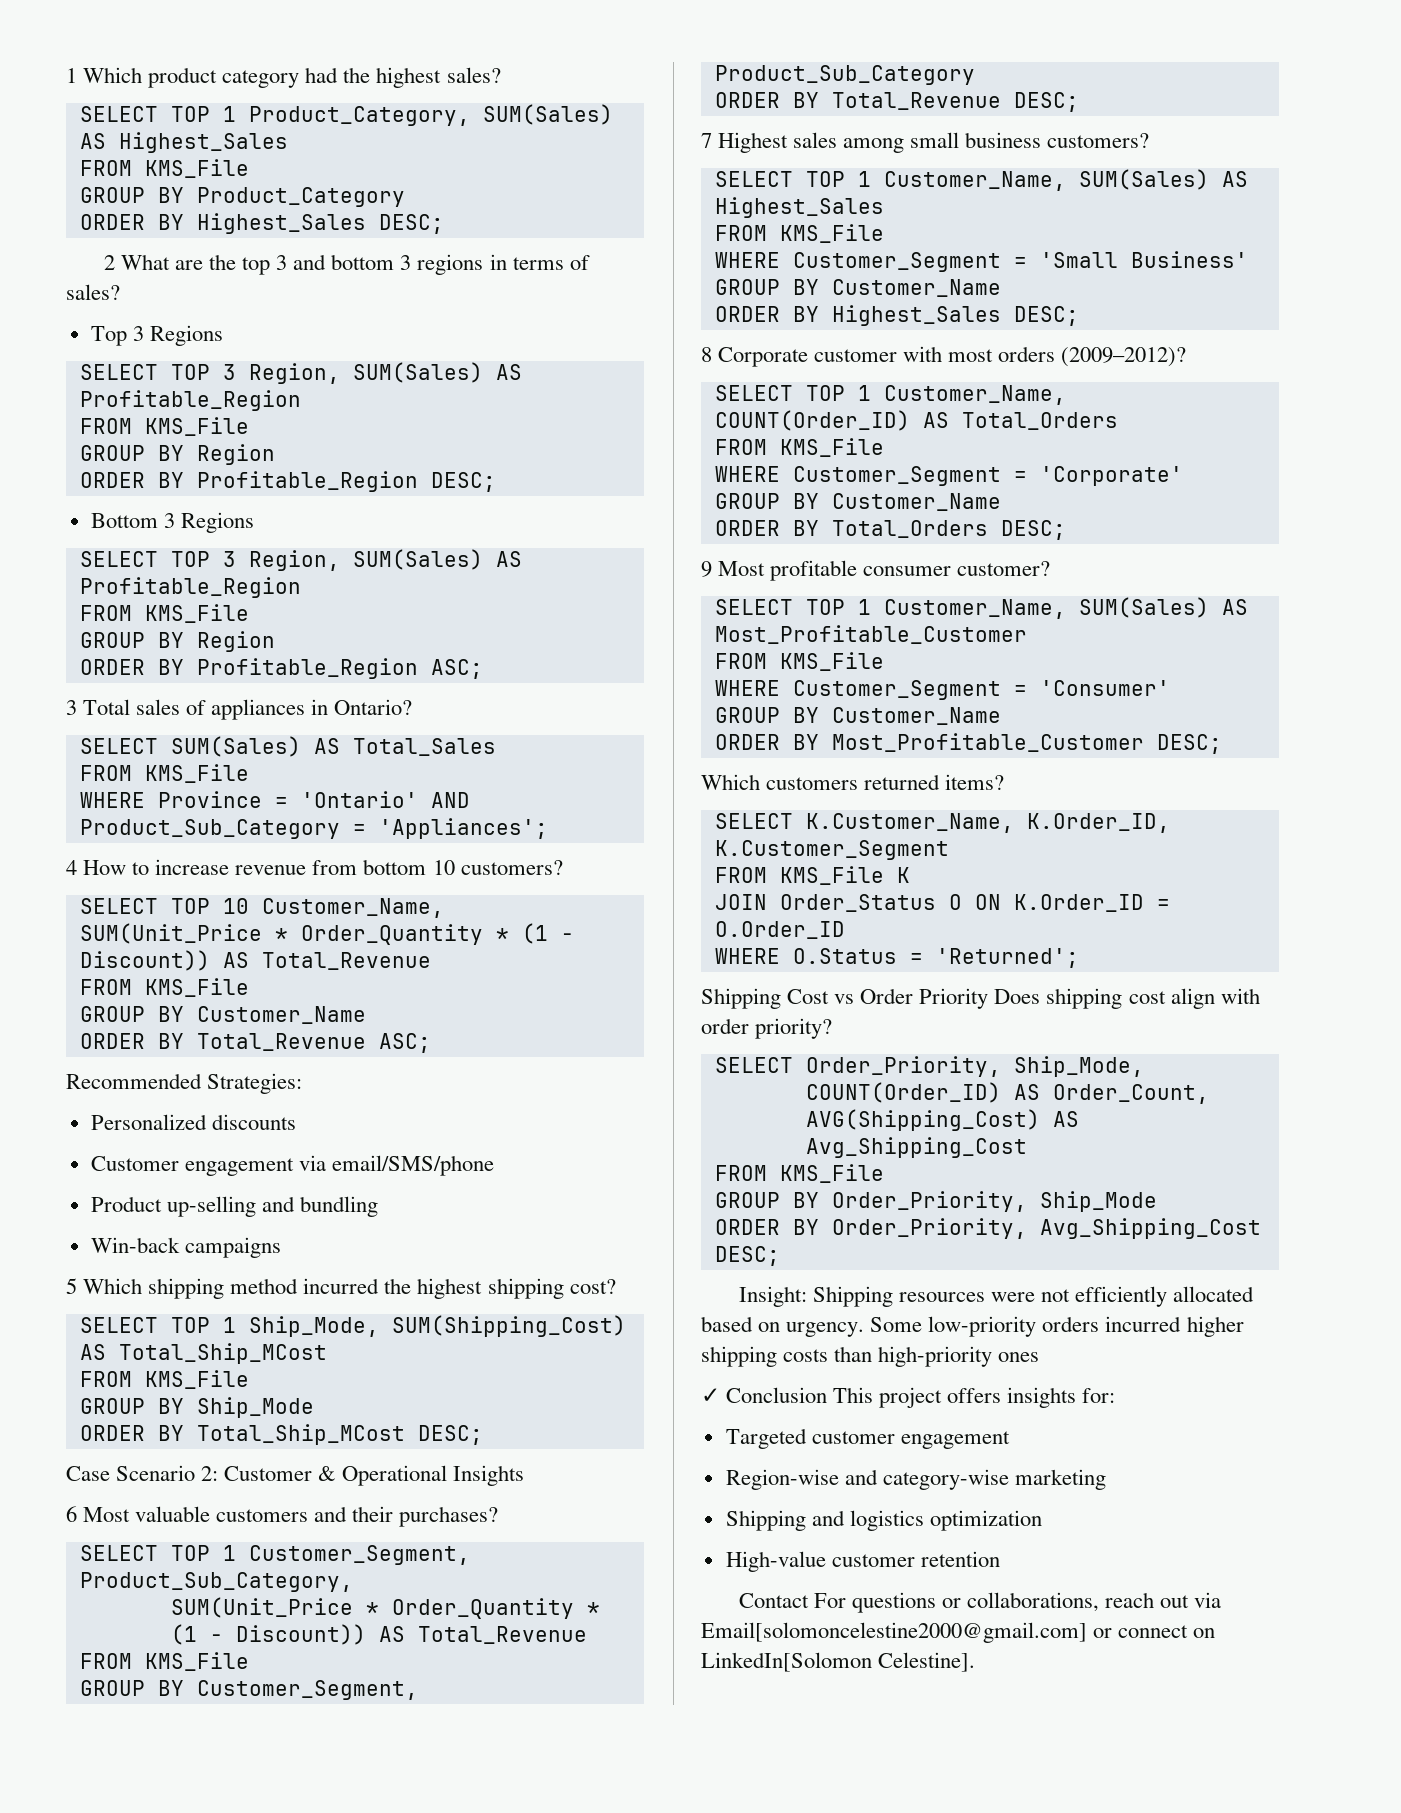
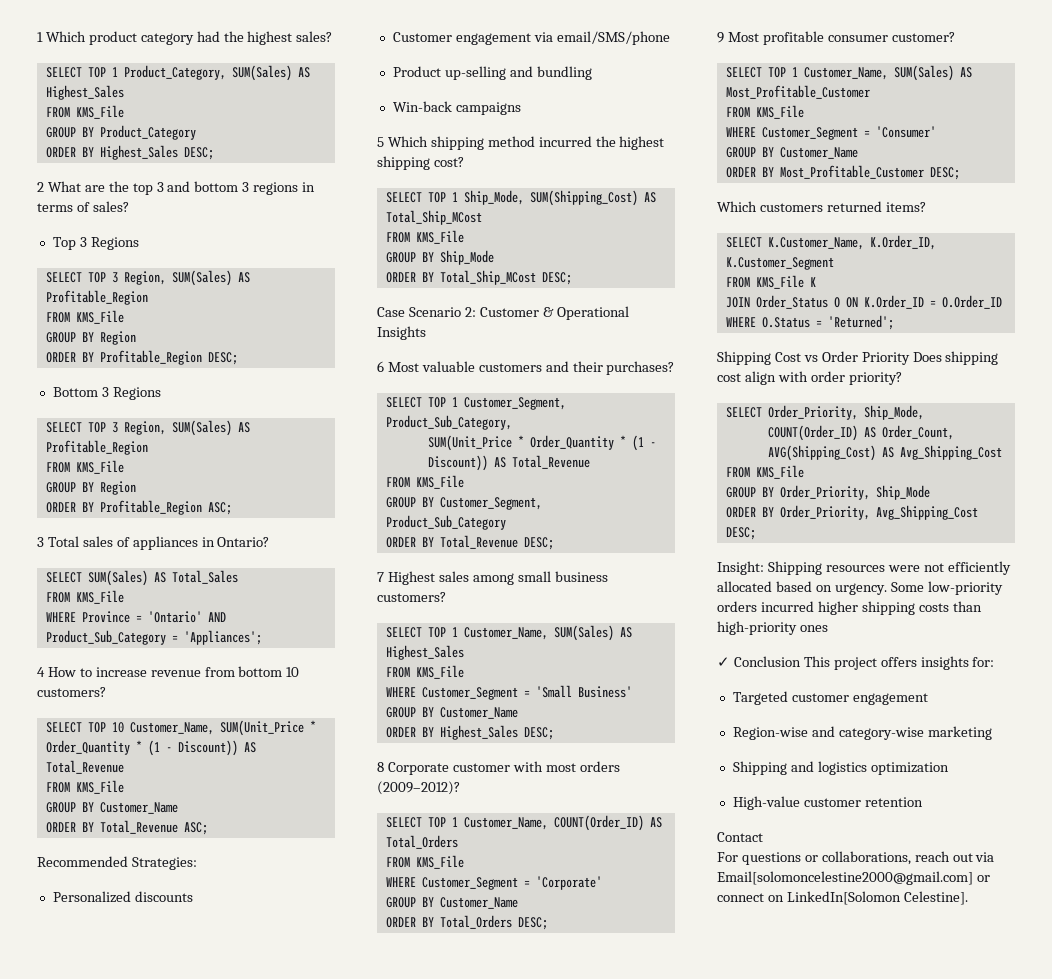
(809, 1600) none -> (763, 837) //

